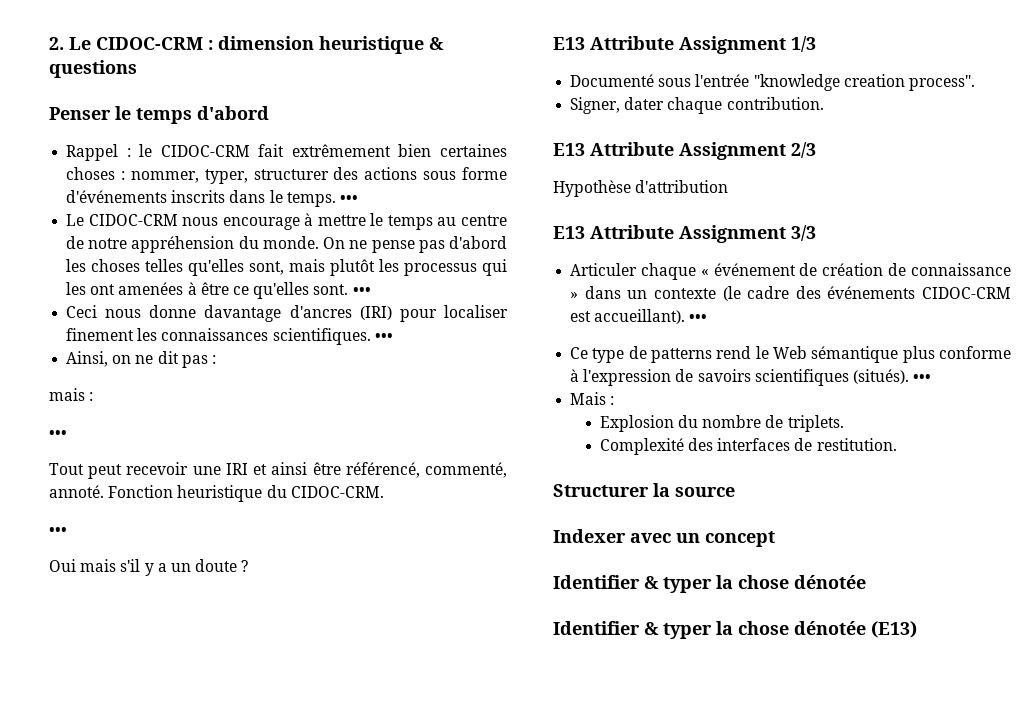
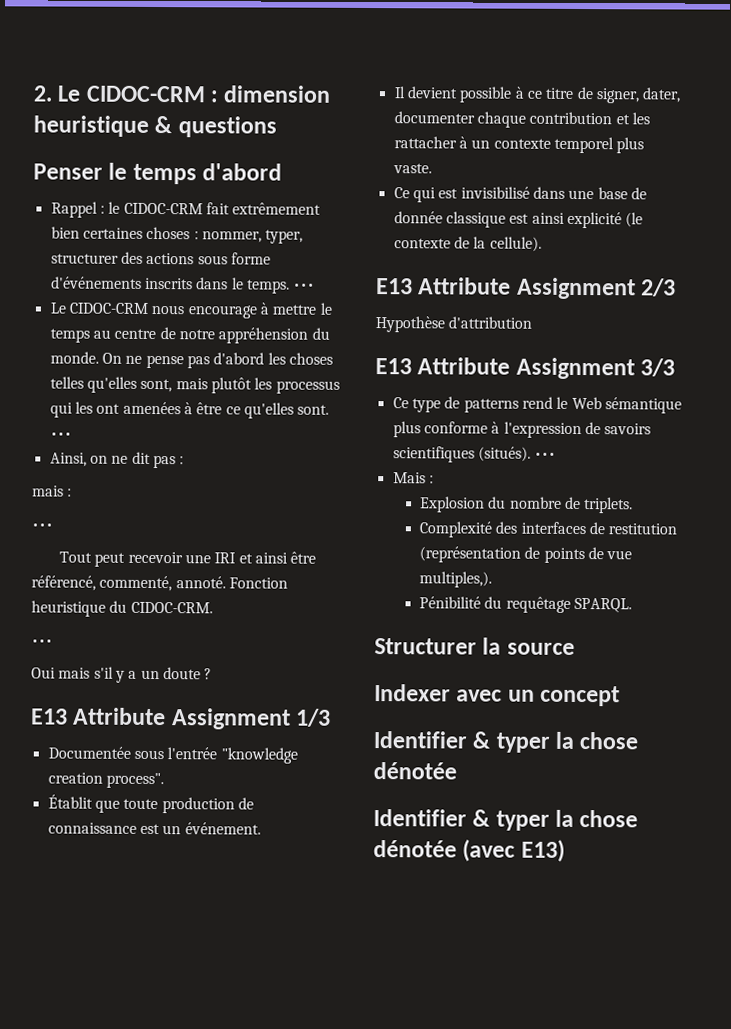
[66,305,508,322] [66,328,393,345] // Ceci nous donne davantage d'ancres (IRI) pour localiser finement les connaissances scientifiques. ••• -> (72, 435) none
[570,74,655,87] Documenté -> [47,746,131,759] Documentée
[570,97,824,114] Signer, dater chaque contribution. -> [47,794,254,814] [47,822,261,835] [393,86,682,104] [393,111,650,128] [393,136,645,154] [392,163,432,174] [393,186,647,203] [393,211,644,229] [393,236,542,252] Établit que toute production de connaissance est un événement. // Il devient possible à ce titre de signer, dater, documenter chaque contribution et les rattacher à un contexte temporel plus vaste. // Ce qui est invisibilisé dans une base de donnée classique est ainsi explicité (le contexte de la cellule).
[570,263,1011,280] [570,286,1011,301] [570,309,708,324] // Articuler chaque « événement de création de connaissance » dans un contexte (le cadre des événements CIDOC-CRM est accueillant). ••• -> (676, 367) none
[816,438,897,451] restitution. -> [608,523,678,535] [419,546,633,564] [419,571,493,588] [419,596,633,613] restitution (représentation de points de vue multiples,). // Pénibilité du requêtage SPARQL.
[871,621,917,638] (E13) -> [462,839,565,862] (avec E13)

